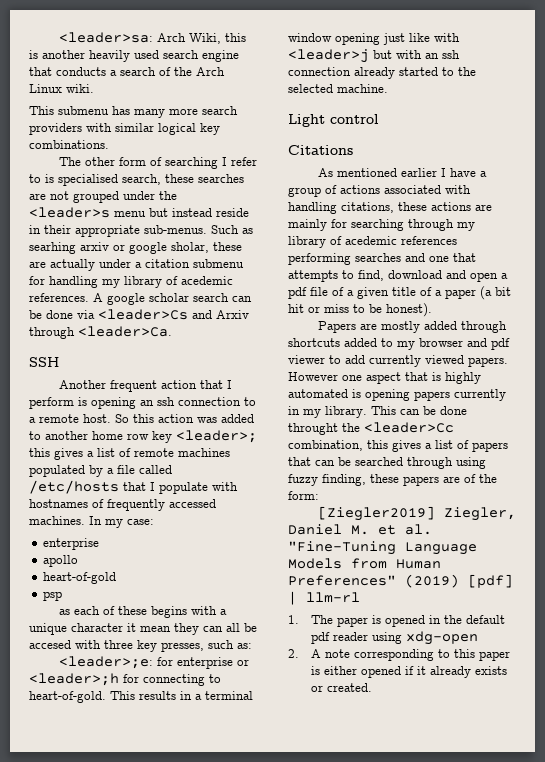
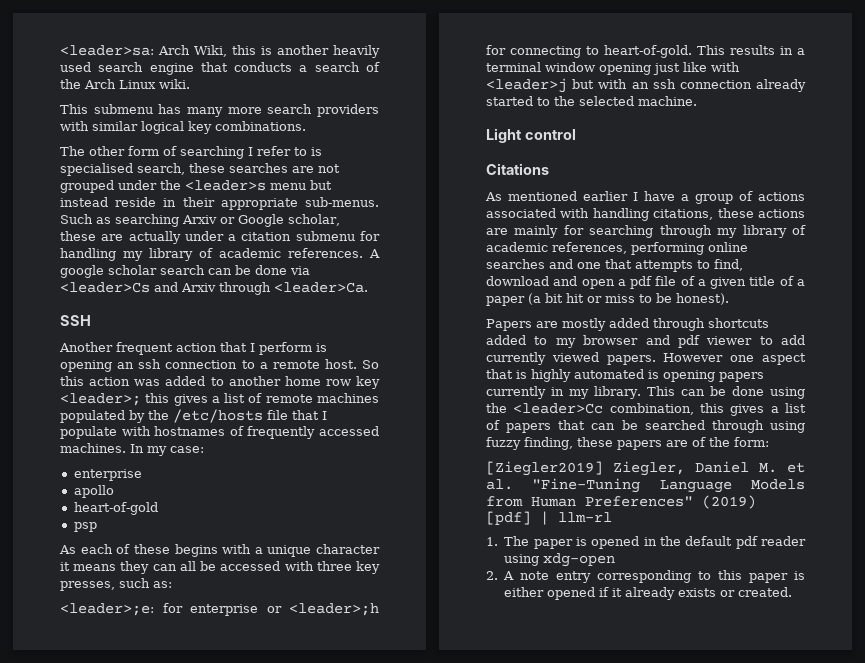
[29,242,209,254] searhing arxiv or google sholar, -> [115,214,340,227] searching Arxiv or Google scholar,
[181,276,233,285] acedemic -> [219,248,281,258] academic
[107,465,172,474] [29,480,119,494] a file called /etc/hosts -> [148,409,288,423] the /etc/hosts file
[58,609,70,615] as -> [59,545,76,554] As
[140,626,171,632] mean -> [73,564,117,571] means
[29,640,71,649] accesed -> [220,561,281,571] accessed
[345,236,457,245] [288,253,351,265] acedemic references performing -> [486,242,748,255] academic references, performing online
[288,423,338,435] throught -> [770,387,805,399] using
(351, 653) none -> [556,571,592,583] entry

